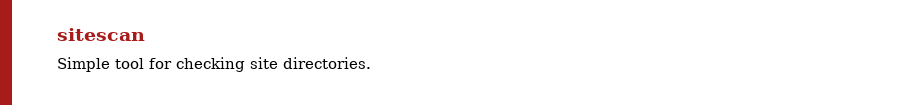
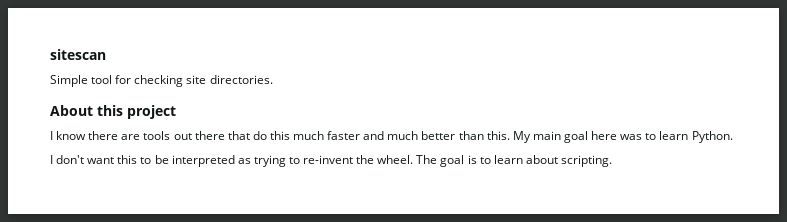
(371, 63) none -> [50,105,176,119] [50,131,733,143] [50,155,612,167] // About this project // I know there are tools out there that do this much faster and much better than this. My main goal here was to learn Python. // I don't want this to be interpreted as trying to re-invent the wheel. The goal is to learn about scripting.

